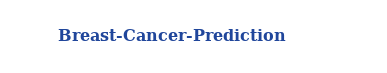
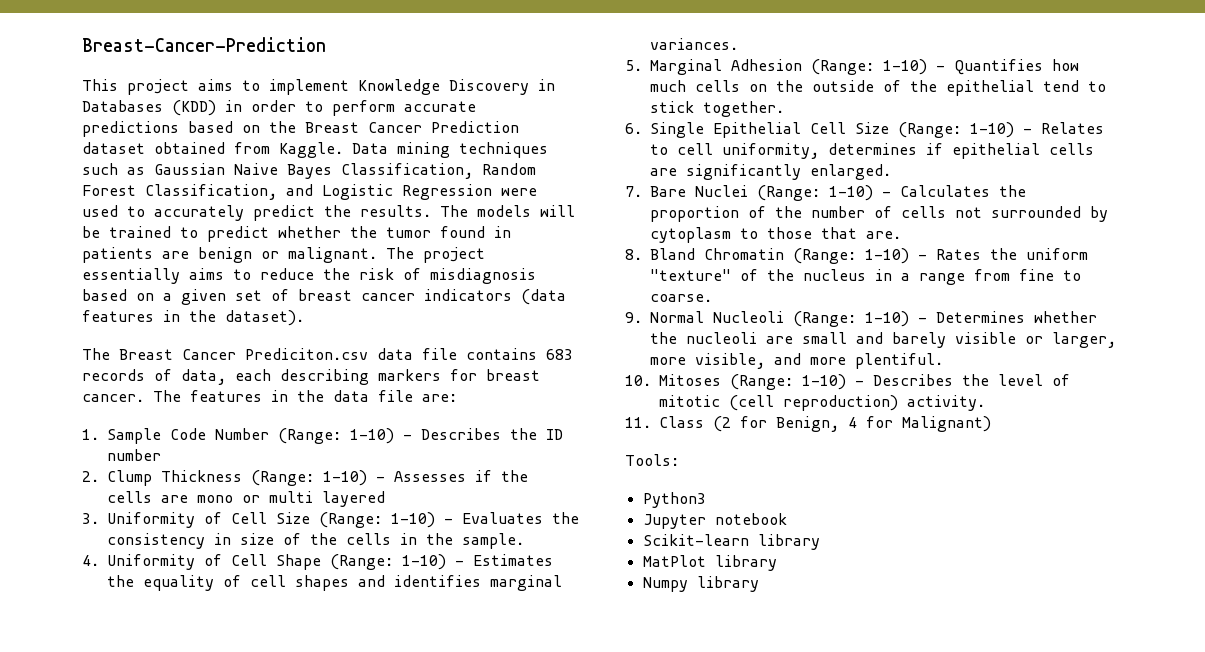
(286, 35) none -> [82,79,555,95] [82,100,476,116] [82,121,519,137] [82,142,548,158] [82,163,536,179] [82,184,537,200] [82,205,575,221] [82,226,511,242] [82,247,485,263] [82,268,536,284] [82,289,566,305] [82,310,304,326] [82,348,573,360] [82,369,540,385] [82,390,457,402] [82,428,563,444] [107,449,161,461] [82,470,528,486] [107,491,385,507] [82,512,579,528] [107,533,524,549] [82,554,553,570] [107,575,562,591] [650,38,738,50] [625,59,1079,75] [650,80,1106,96] [650,101,784,117] [625,122,1104,138] [650,143,1094,159] [650,164,891,180] [625,185,1026,201] [650,206,1108,222] [650,227,901,243] [625,248,1088,264] [650,269,1081,285] [650,294,712,302] [625,311,1097,327] [650,332,1116,348] [650,353,943,369] [625,374,1070,390] [659,395,985,411] [625,416,991,432] [625,454,679,466] [642,492,706,508] [642,513,787,529] [642,534,820,550] [642,555,777,571] [642,576,759,592] // This project aims to implement Knowledge Discovery in Databases (KDD) in order to perform accurate predictions based on the Breast Cancer Prediction dataset obtained from Kaggle. Data mining techniques such as Gaussian Naive Bayes Classification, Random Forest Classification, and Logistic Regression were used to accurately predict the results. The models will be trained to predict whether the tumor found in patients are benign or malignant. The project essentially aims to reduce the risk of misdiagnosis based on a given set of breast cancer indicators (data features in the dataset). // The Breast Cancer Prediciton.csv data file contains 683 records of data, each describing markers for breast cancer. The features in the data file are: // 1. Sample Code Number (Range: 1-10) - Describes the ID number // 2. Clump Thickness (Range: 1-10) - Assesses if the cells are mono or multi layered // 3. Uniformity of Cell Size (Range: 1-10) - Evaluates the consistency in size of the cells in the sample. // 4. Uniformity of Cell Shape (Range: 1-10) - Estimates the equality of cell shapes and identifies marginal variances. // 5. Marginal Adhesion (Range: 1-10) - Quantifies how much cells on the outside of the epithelial tend to stick together. // 6. Single Epithelial Cell Size (Range: 1-10) - Relates to cell uniformity, determines if epithelial cells are significantly enlarged. // 7. Bare Nuclei (Range: 1-10) - Calculates the proportion of the number of cells not surrounded by cytoplasm to those that are. // 8. Bland Chromatin (Range: 1-10) - Rates the uniform "texture" of the nucleus in a range from fine to coarse. // 9. Normal Nucleoli (Range: 1-10) - Determines whether the nucleoli are small and barely visible or larger, more visible, and more plentiful. // 10. Mitoses (Range: 1-10) - Describes the level of mitotic (cell reproduction) activity. // 11. Class (2 for Benign, 4 for Malignant) // Tools: // Python3 // Jupyter notebook // Scikit-learn library // MatPlot library // Numpy library

